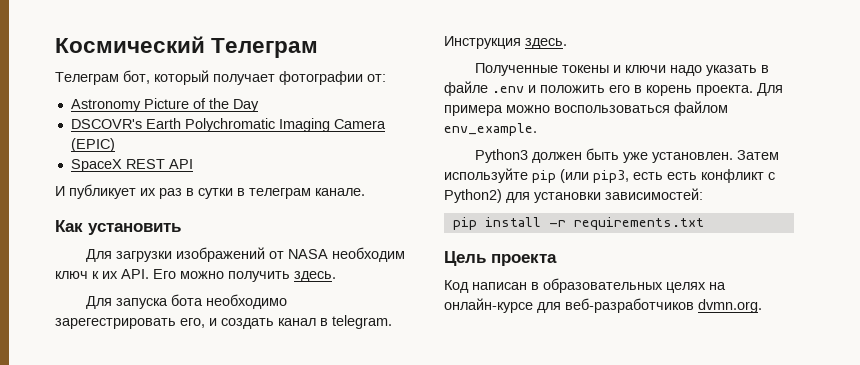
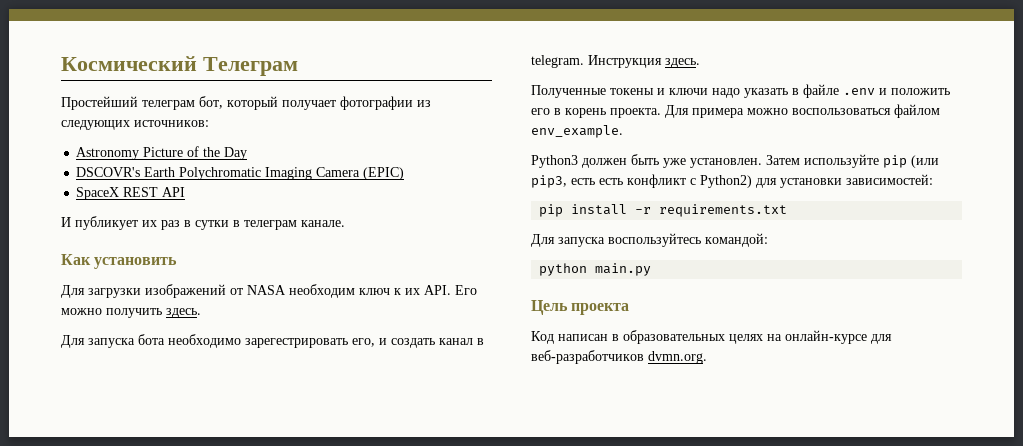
[55,72,119,85] Телеграм -> [61,96,195,110] Простейший телеграм
[367,74,386,82] от: -> [417,100,431,107] [61,120,209,130] из следующих источников:
(704, 223) none -> [531,233,768,247] [539,263,652,276] // Для запуска воспользуйтесь командой: // python main.py

